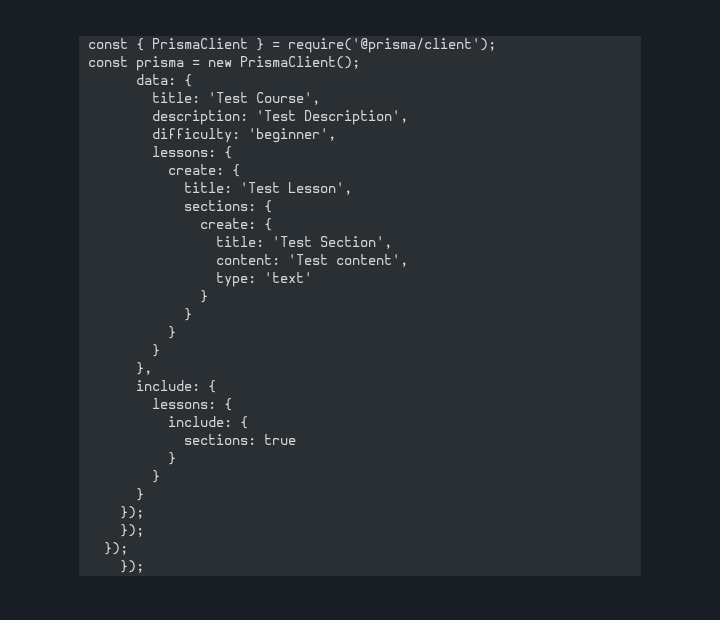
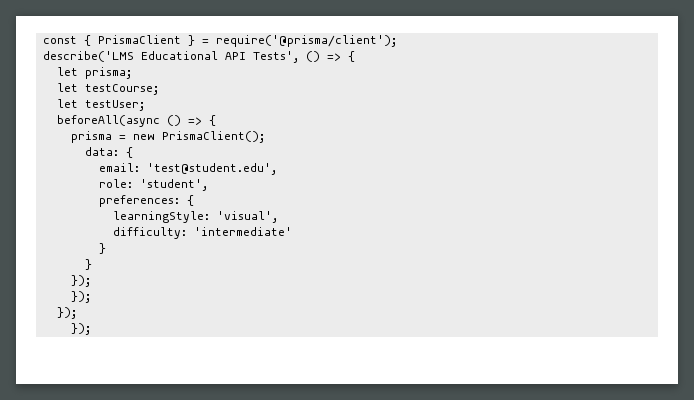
[88,56,129,67] const -> [43,51,356,63] [57,67,133,79] [57,83,160,95] [57,99,146,111] [57,115,217,127] describe('LMS Educational API Tests', () => { // let prisma; // let testCourse; // let testUser; // beforeAll(async () => { //
[152,92,321,105] [152,110,409,125] [152,128,337,143] [152,146,233,159] [168,164,241,177] [184,182,353,195] [184,200,273,213] [200,218,273,231] [216,236,393,249] [216,254,409,267] [216,272,313,287] [200,290,209,303] [184,308,193,321] [168,326,177,339] [152,344,161,357] [136,362,153,375] [136,380,217,393] [152,398,233,411] [168,416,249,429] [184,434,297,445] [168,452,177,465] title: 'Test Course', // description: 'Test Description', // difficulty: 'beginner', // lessons: { // create: { // title: 'Test Lesson', // sections: { // create: { // title: 'Test Section', // content: 'Test content', // type: 'text' // } // } // } // } // }, // include: { // lessons: { // include: { // sections: true // } -> [99,163,278,175] [99,179,209,191] [99,195,195,207] [113,211,279,223] [113,227,293,239] email: 'test@student.edu', // role: 'student', // preferences: { // learningStyle: 'visual', // difficulty: 'intermediate'

